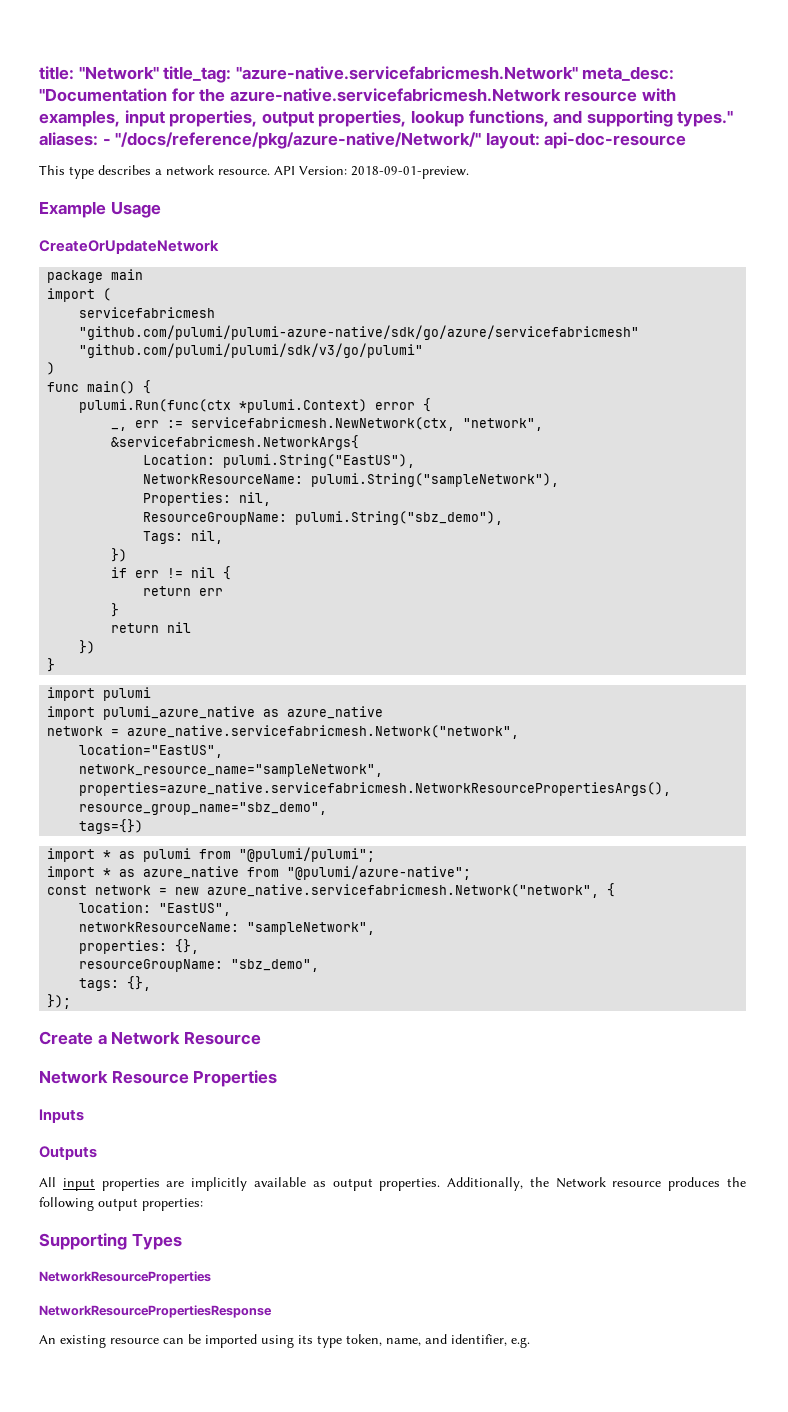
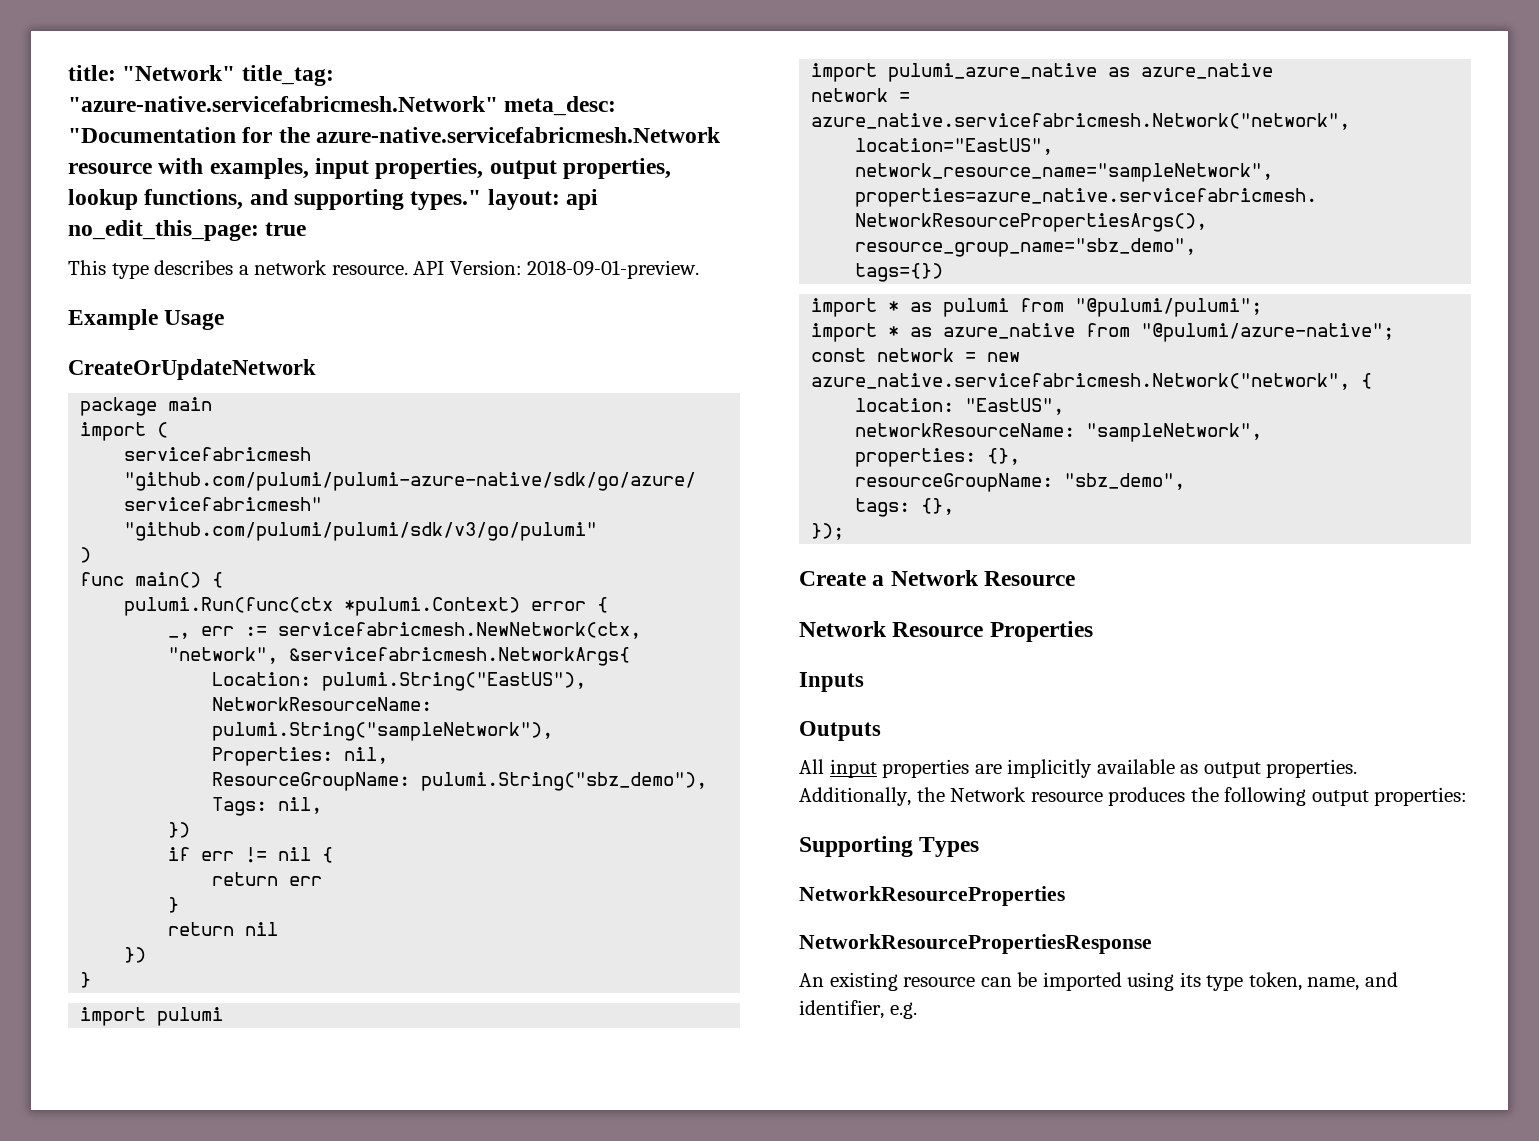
[39,132,687,149] aliases: - "/docs/reference/pkg/azure-native/Network/" layout: api-doc-resource -> [487,189,599,210] [68,220,307,241] layout: api no_edit_this_page: true

